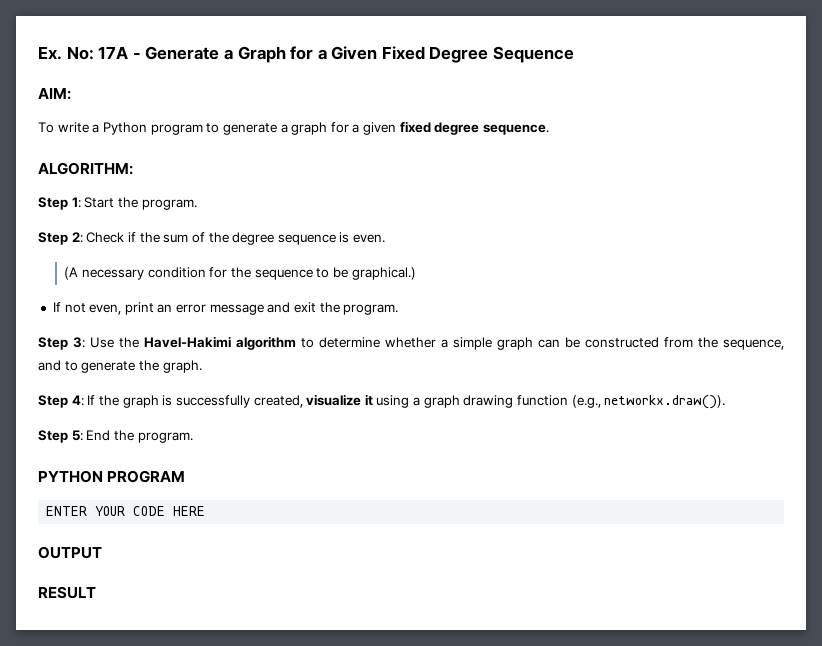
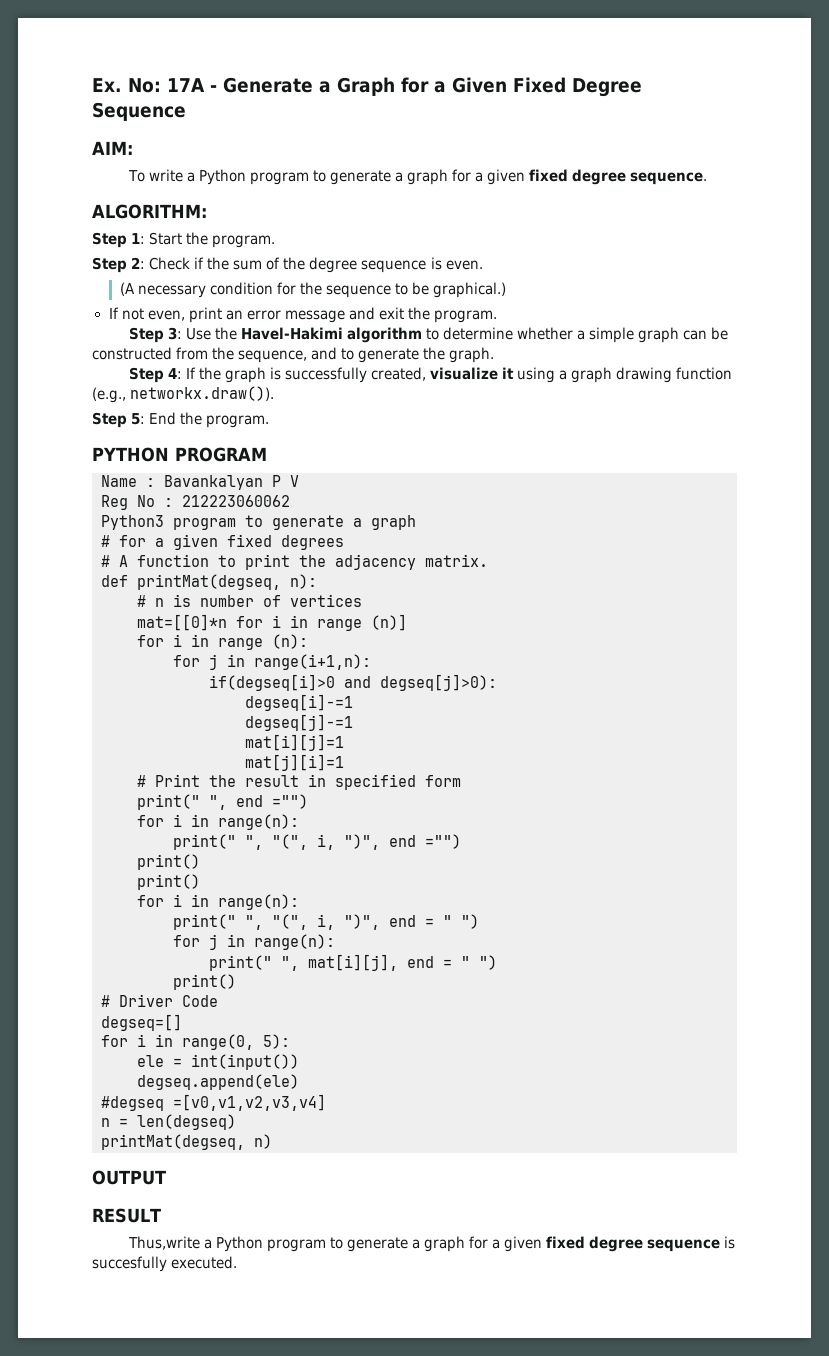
[46,506,206,516] [38,546,102,559] [38,586,96,599] ENTER YOUR CODE HERE // OUTPUT // RESULT -> [101,475,299,490] [101,495,290,510] [101,515,416,530] [101,534,344,550] [101,554,488,570] [101,574,317,590] [137,594,362,607] [137,614,407,631] [137,634,308,650] [173,654,371,670] [209,674,497,691] [245,694,353,711] [245,714,353,731] [245,734,344,751] [245,754,344,771] [137,774,461,790] [137,794,308,810] [137,814,299,830] [173,834,461,850] [137,854,200,870] [137,874,200,890] [137,894,299,910] [173,914,479,930] [173,934,335,950] [209,954,497,971] [173,974,236,990] [101,994,218,1007] [101,1014,182,1031] [101,1034,290,1050] [137,1054,299,1070] [137,1074,299,1090] [101,1094,326,1111] [101,1114,236,1130] [101,1134,272,1150] [92,1170,166,1185] [92,1208,161,1223] [127,1236,736,1252] [92,1256,238,1272] Name : Bavankalyan P V // Reg No : 212223060062 // Python3 program to generate a graph // # for a given fixed degrees // # A function to print the adjacency matrix. // def printMat(degseq, n): // # n is number of vertices // mat=[[0]*n for i in range (n)] // for i in range (n): // for j in range(i+1,n): // if(degseq[i]>0 and degseq[j]>0): // degseq[i]-=1 // degseq[j]-=1 // mat[i][j]=1 // mat[j][i]=1 // # Print the result in specified form // print(" ", end ="") // for i in range(n): // print(" ", "(", i, ")", end ="") // print() // print() // for i in range(n): // print(" ", "(", i, ")", end = " ") // for j in range(n): // print(" ", mat[i][j], end = " ") // print() // # Driver Code // degseq=[] // for i in range(0, 5): // ele = int(input()) // degseq.append(ele) // #degseq =[v0,v1,v2,v3,v4] // n = len(degseq) // printMat(degseq, n) // OUTPUT // RESULT // Thus,write a Python program to generate a graph for a given fixed degree sequence is succesfully executed.

